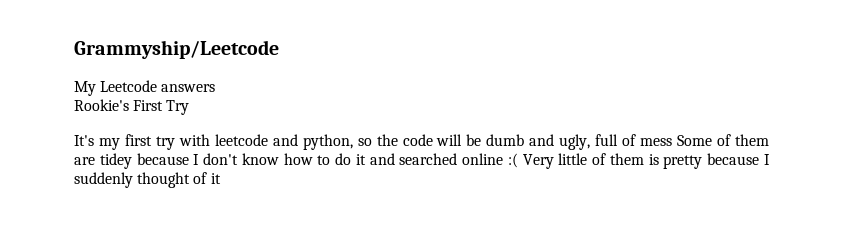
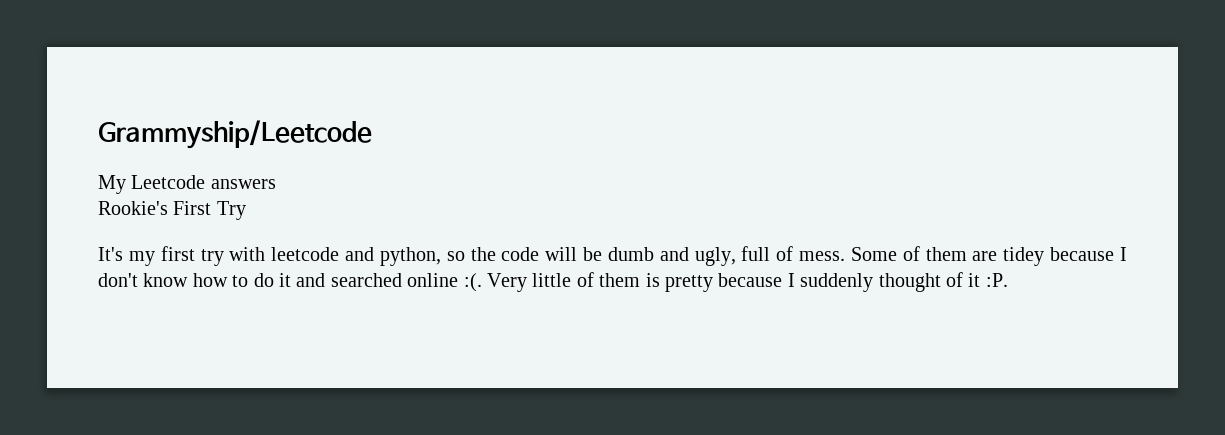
[640,138,673,146] mess -> [799,251,846,261] mess.
[507,153,518,168] :( -> [463,273,482,292] :(.
(221, 178) none -> [985,273,1008,287] :P.

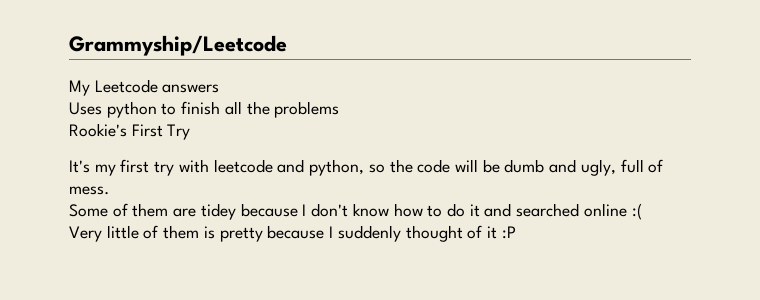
(276, 184) none -> [69,101,340,118] // Uses python to finish all the problems
(846, 256) none -> (109, 190) //
[463,273,482,292] :(. -> [631,203,642,220] :( //
[985,273,1008,287] :P. -> [501,226,516,239] :P

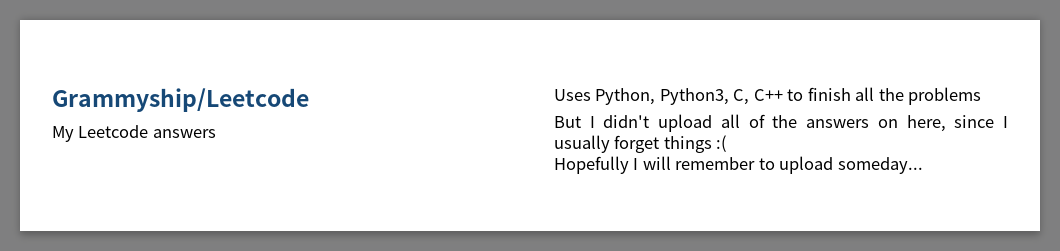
[106,101,157,118] python -> [595,88,783,105] Python, Python3, C, C++
[69,123,191,140] [69,159,664,176] [69,186,109,195] [69,203,642,220] [69,225,516,242] Rookie's First Try // It's my first try with leetcode and python, so the code will be dumb and ugly, full of mess. // Some of them are tidey because I don't know how to do it and searched online :( // Very little of them is pretty because I suddenly thought of it :P -> [554,114,1008,132] [554,135,728,153] [554,156,923,174] But I didn't upload all of the answers on here, since I usually forget things :( // Hopefully I will remember to upload someday...

